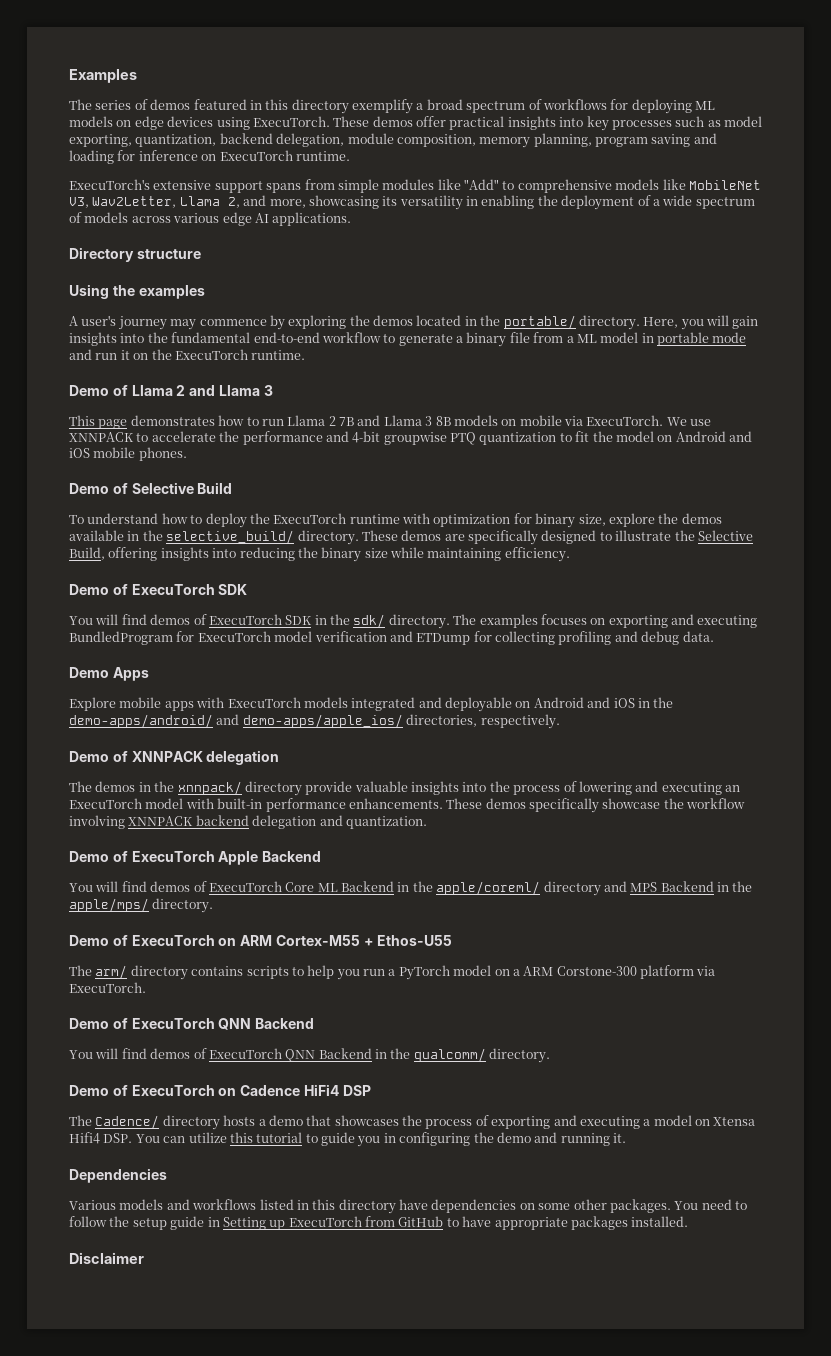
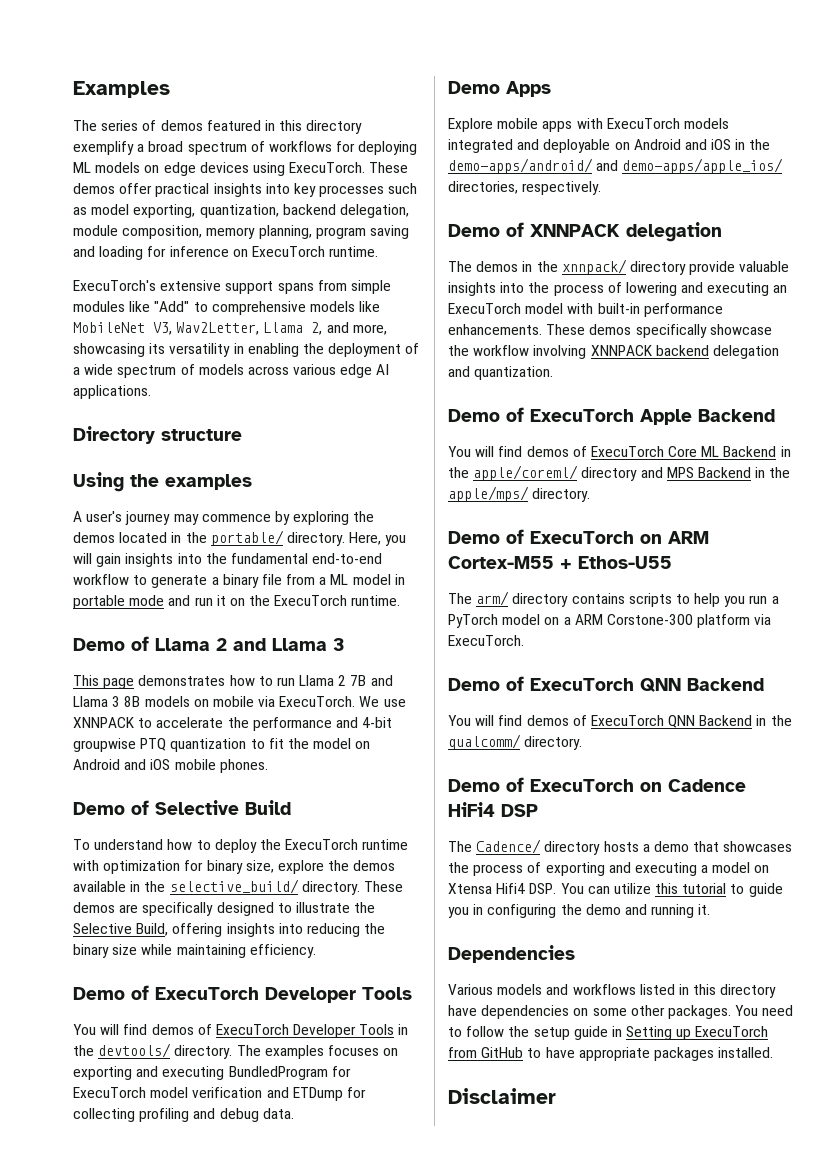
[218,584,248,595] [69,614,386,628] SDK // You will find demos of ExecuTorch SDK in the sdk/ -> [265,987,412,1003] [73,1024,409,1038] [73,1043,172,1058] Developer Tools // You will find demos of ExecuTorch Developer Tools in the devtools/

